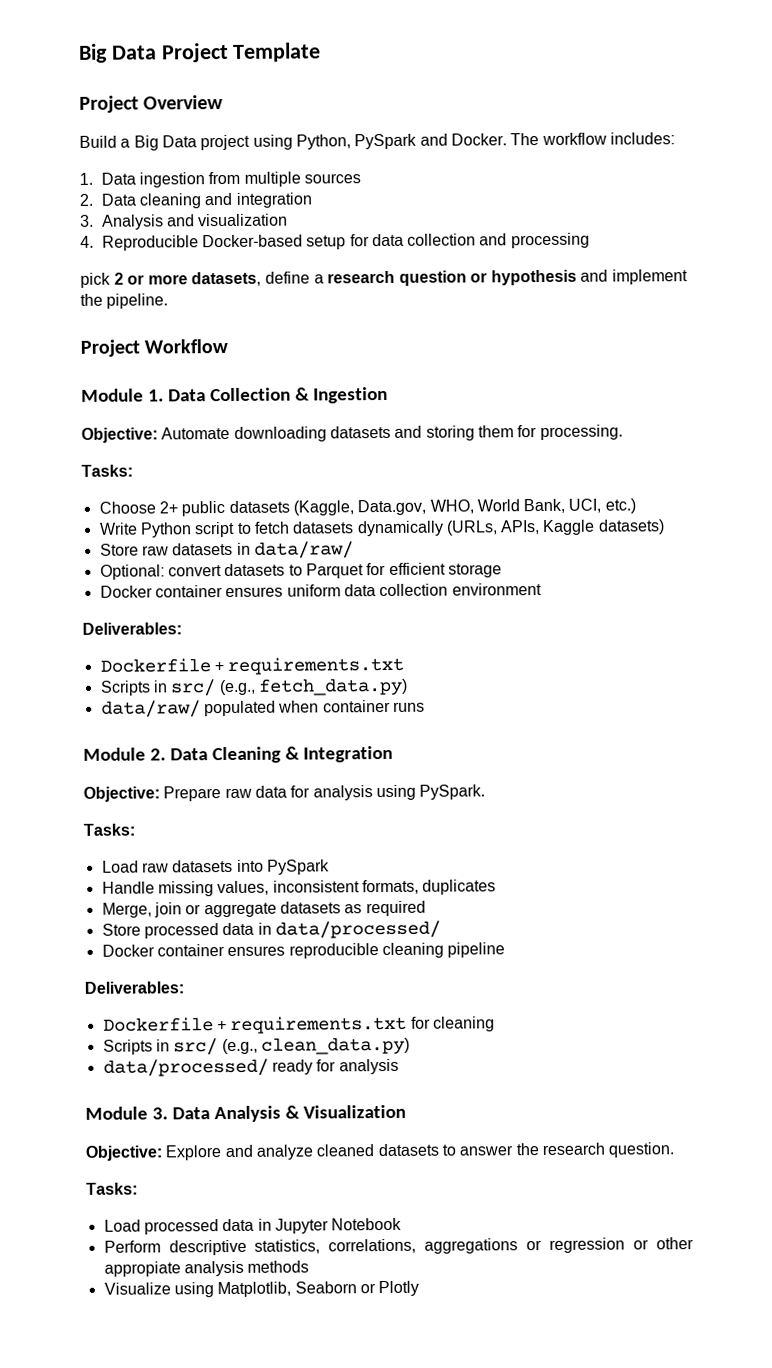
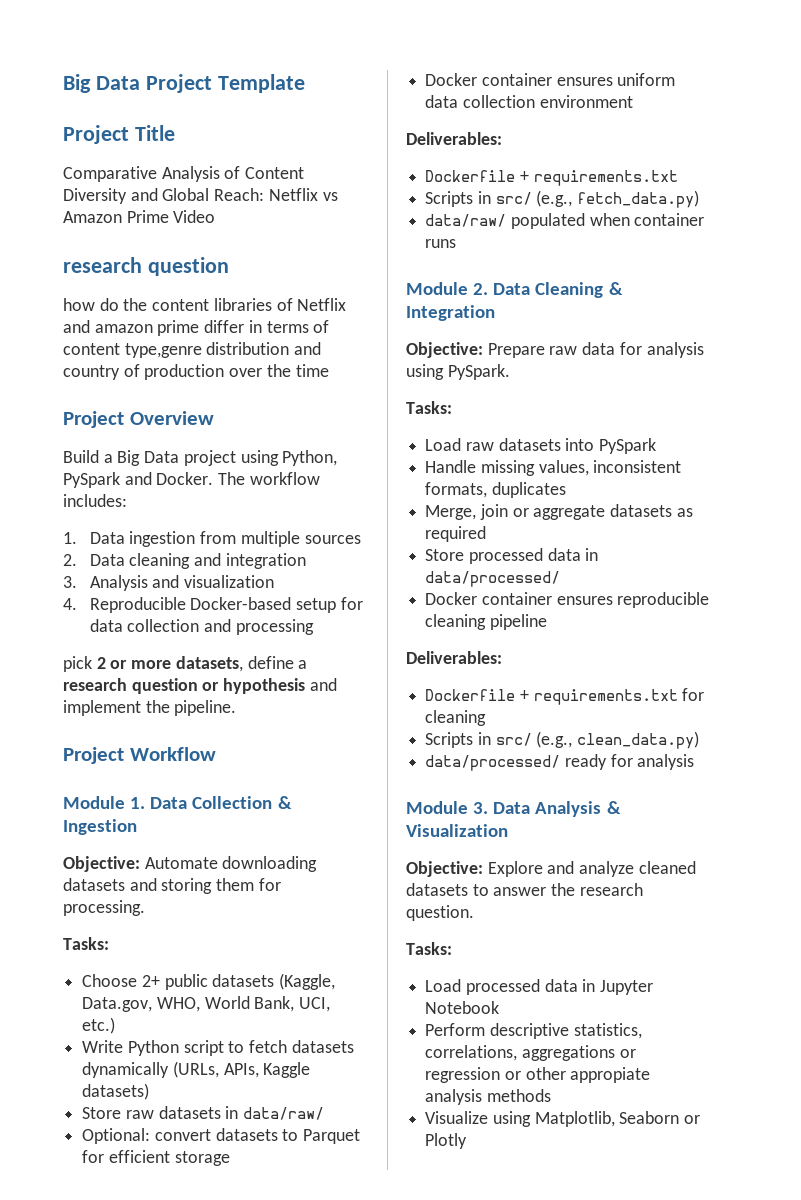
(322, 52) none -> [63,125,175,144] [63,166,305,182] [63,188,338,204] [63,210,216,223] [63,257,229,276] [63,298,347,311] [63,320,330,336] [63,342,322,358] [63,364,329,380] // Project Title // Comparative Analysis of Content Diversity and Global Reach: Netflix vs Amazon Prime Video // research question // how do the content libraries of Netflix and amazon prime differ in terms of content type,genre distribution and country of production over the time

